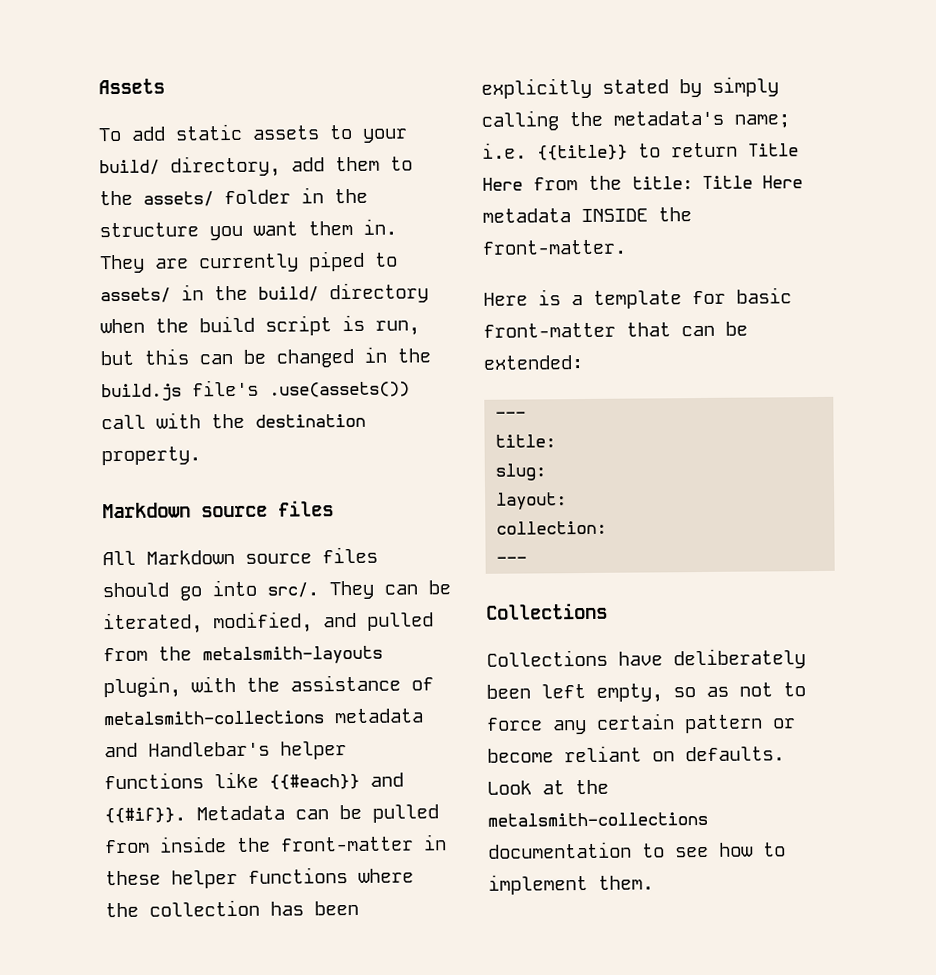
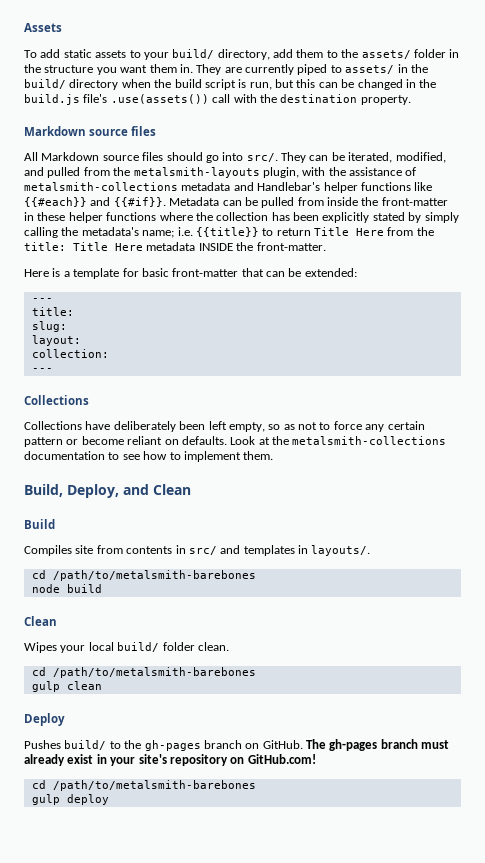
(654, 882) none -> [24,484,191,498] [24,519,55,529] [24,545,371,556] [31,570,256,581] [31,584,102,593] [24,616,57,626] [24,642,229,653] [31,667,256,678] [31,681,102,692] [24,713,65,726] [24,739,450,751] [24,754,316,766] [31,780,256,791] [31,794,109,805] // Build, Deploy, and Clean // Build // Compiles site from contents in src/ and templates in layouts/. // cd /path/to/metalsmith-barebones // node build // Clean // Wipes your local build/ folder clean. // cd /path/to/metalsmith-barebones // gulp clean // Deploy // Pushes build/ to the gh-pages branch on GitHub. The gh-pages branch must already exist in your site's repository on GitHub.com! // cd /path/to/metalsmith-barebones // gulp deploy

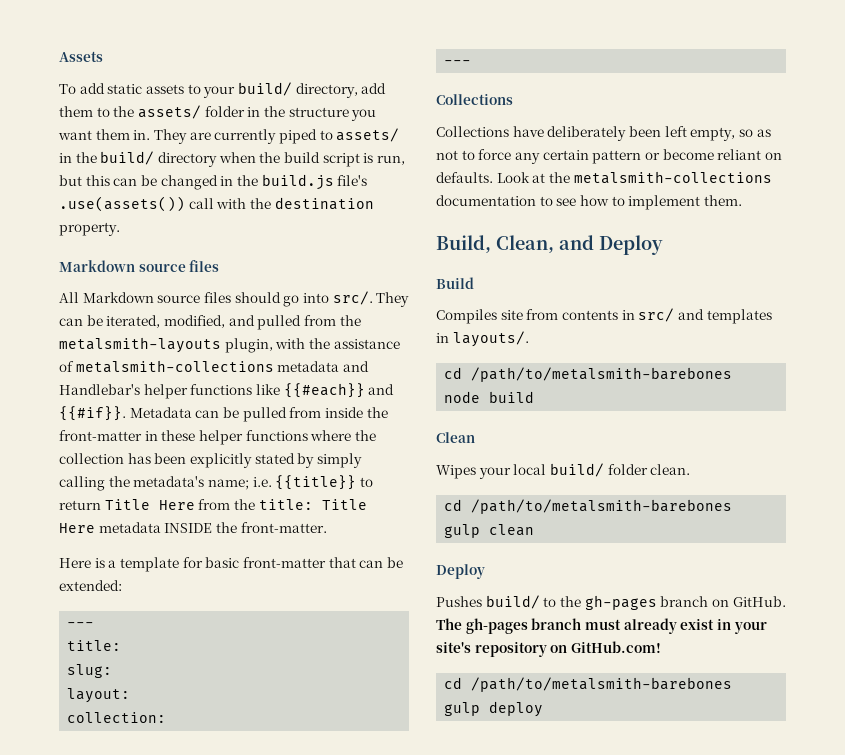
[67,484,191,498] Deploy, and Clean -> [496,235,663,255] Clean, and Deploy

